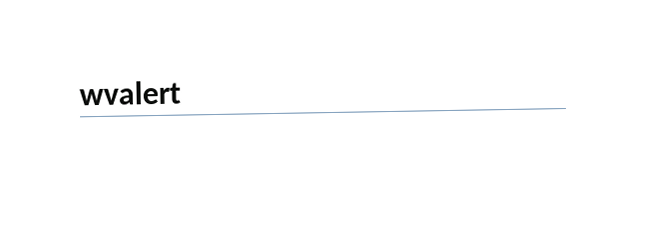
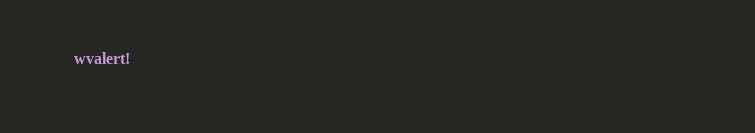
[79,80,181,106] wvalert -> [74,52,130,64] wvalert!

